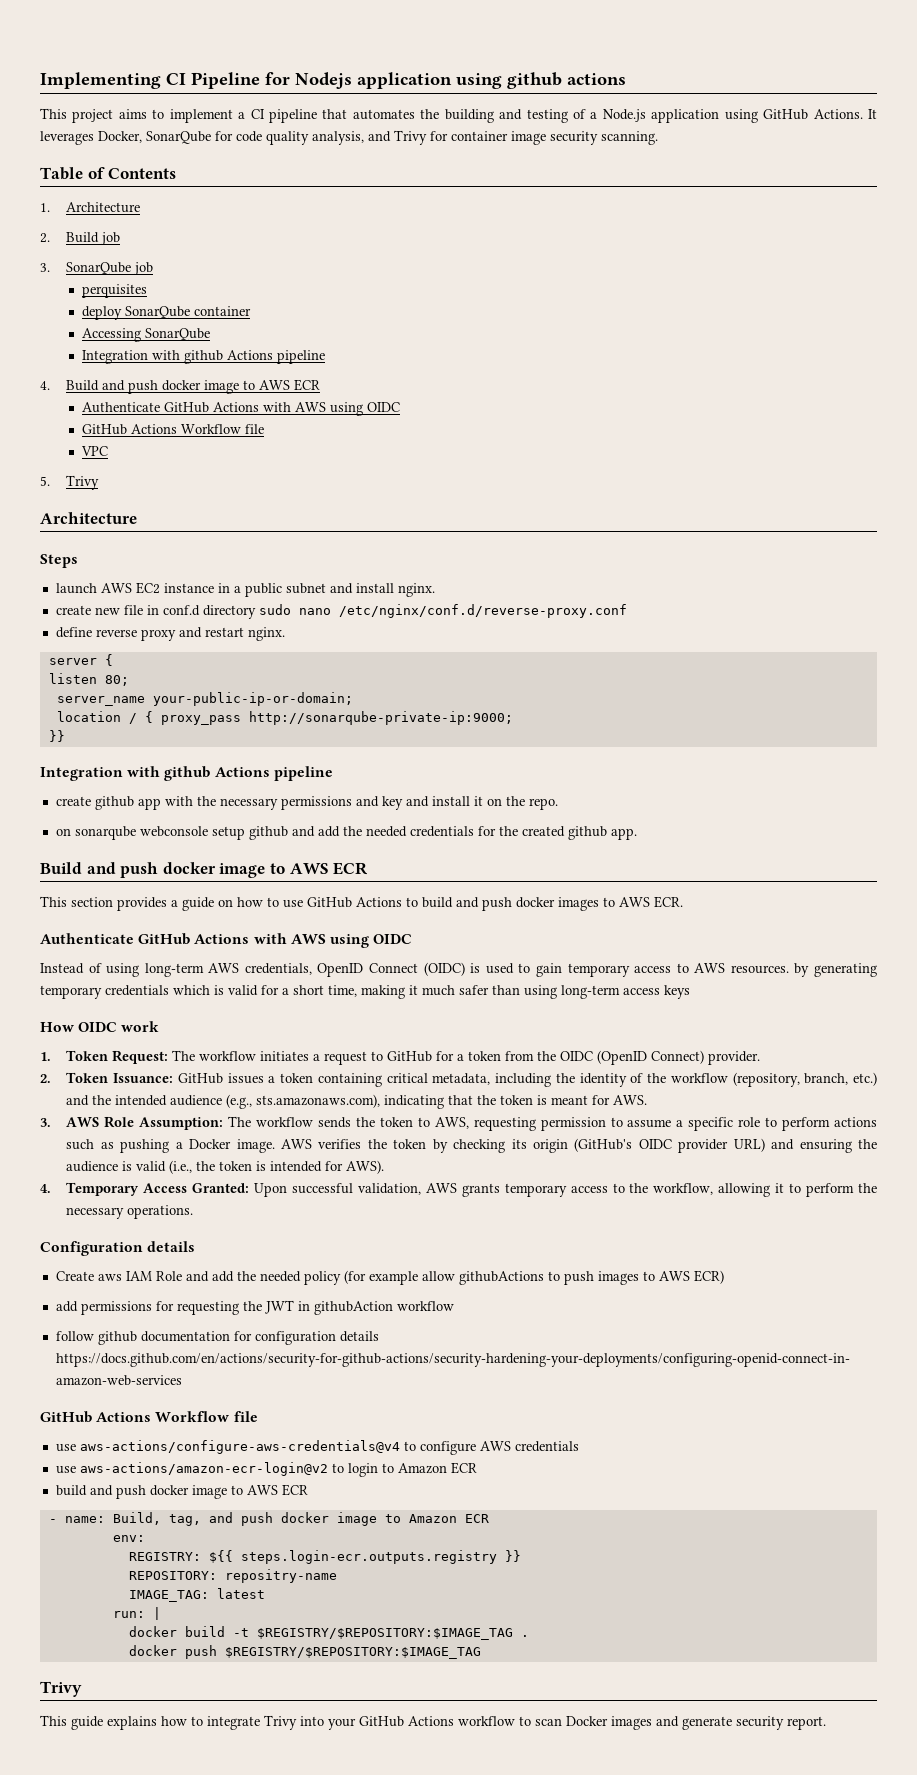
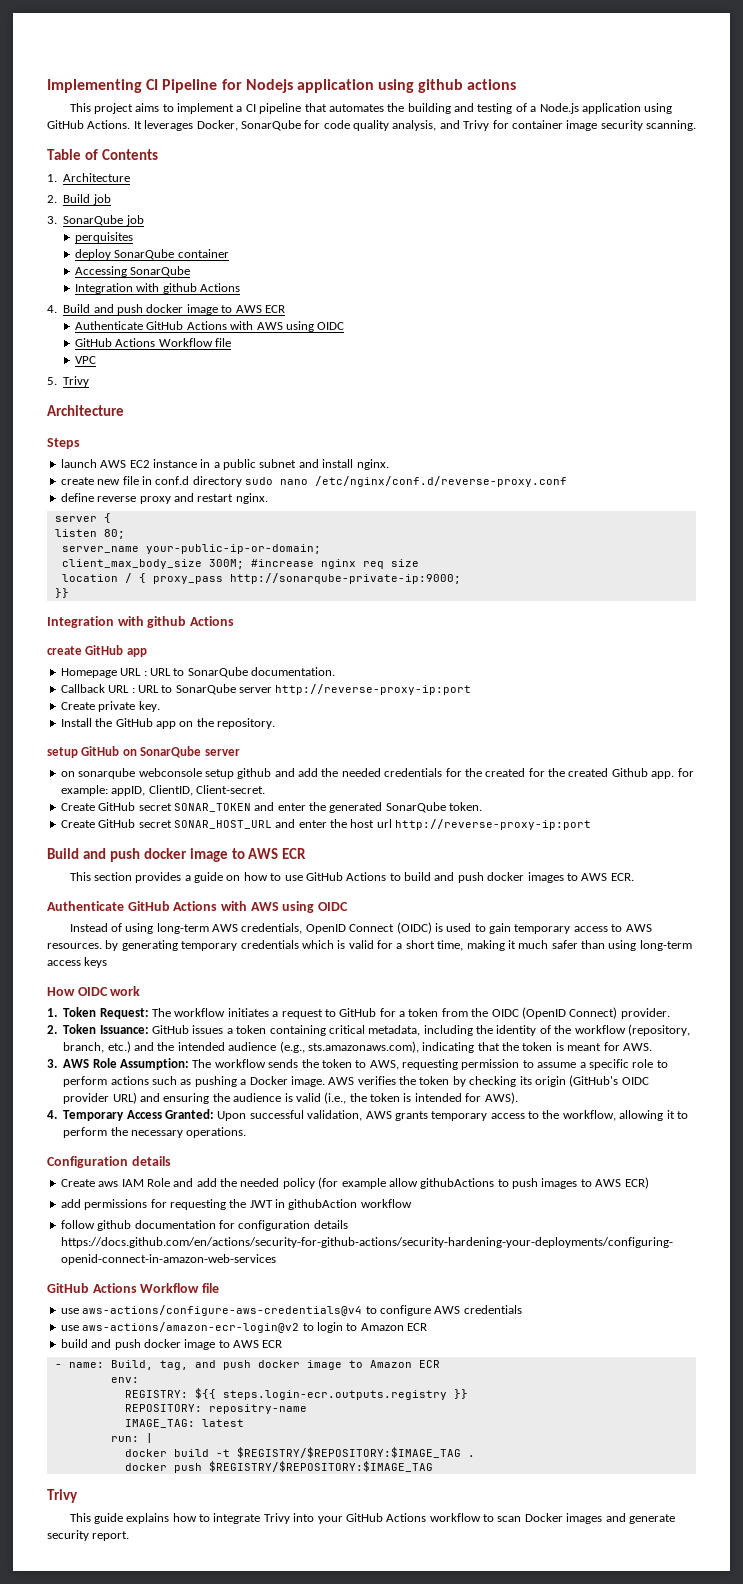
[277,350,326,364] pipeline -> (241, 287) none
(353, 699) none -> [61,559,419,569] // client_max_body_size 300M; #increase nginx req size
[273,766,333,781] [55,796,558,810] pipeline // create github app with the necessary permissions and key and install it on the repo. -> [47,645,147,657] [60,667,335,678] [60,684,472,695] [60,701,160,712] [60,718,275,729] [47,746,240,758] // create GitHub app // Homepage URL : URL to SonarQube documentation. // Callback URL : URL to SonarQube server http://reverse-proxy-ip:port // Create private key. // Install the GitHub app on the repository. // setup GitHub on SonarQube server
[567,826,637,840] github app. -> [528,768,694,779] [60,785,265,796] [60,802,483,813] [60,819,592,830] for the created Github app. for example: appID, ClientID, Client-secret. // Create GitHub secret SONAR_TOKEN and enter the generated SonarQube token. // Create GitHub secret SONAR_HOST_URL and enter the host url http://reverse-proxy-ip:port

